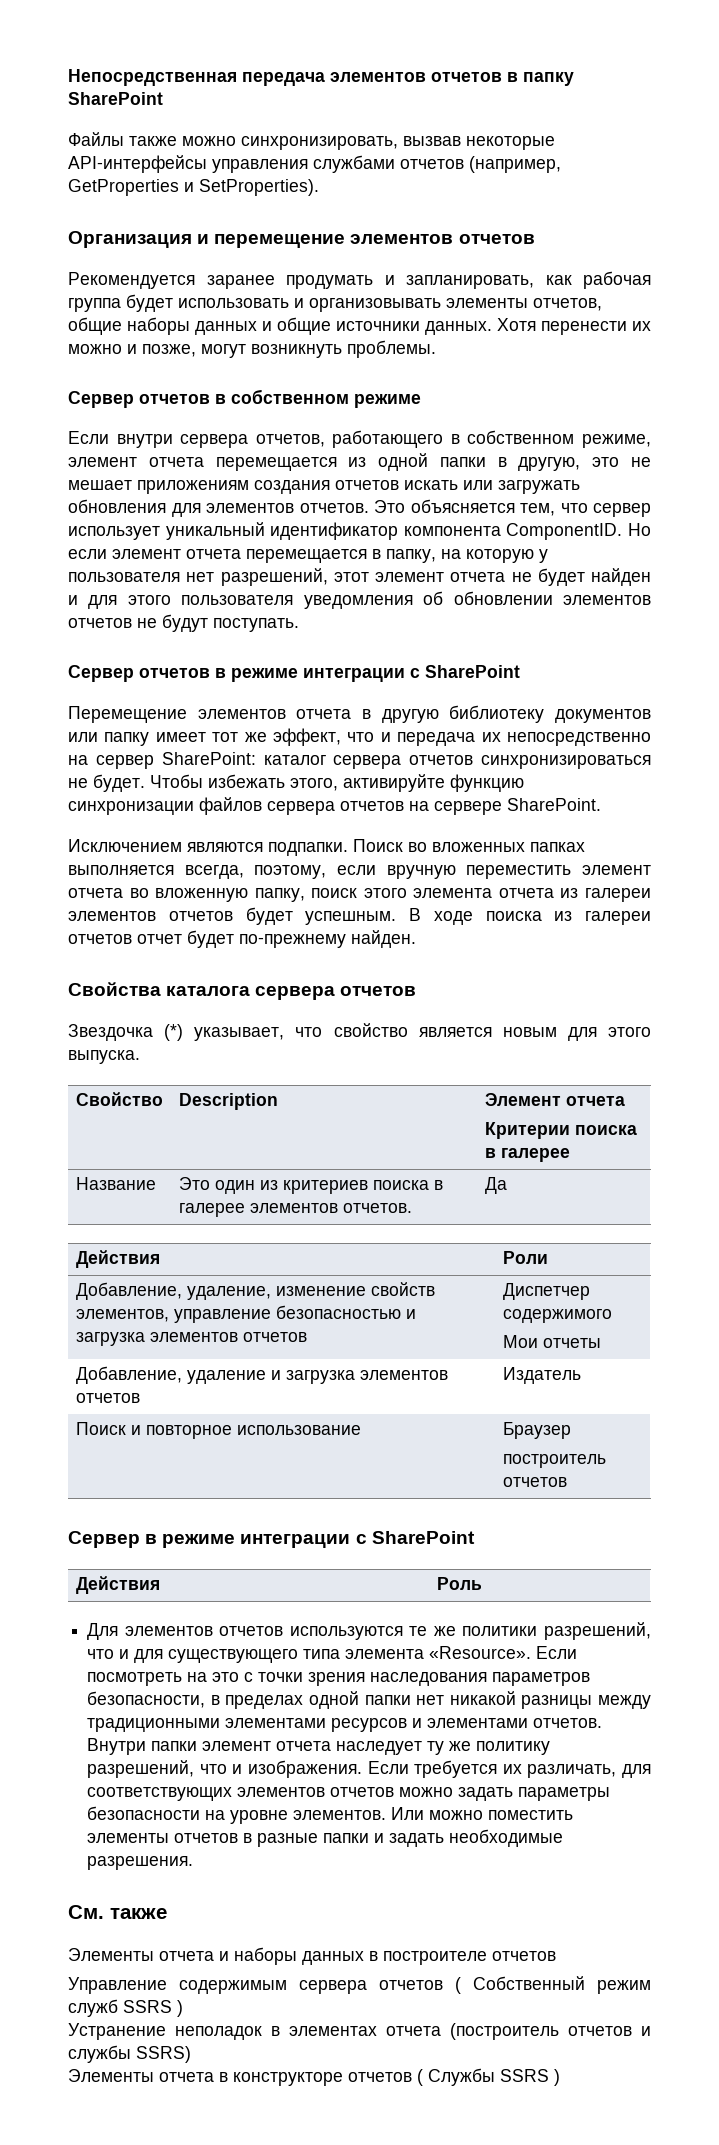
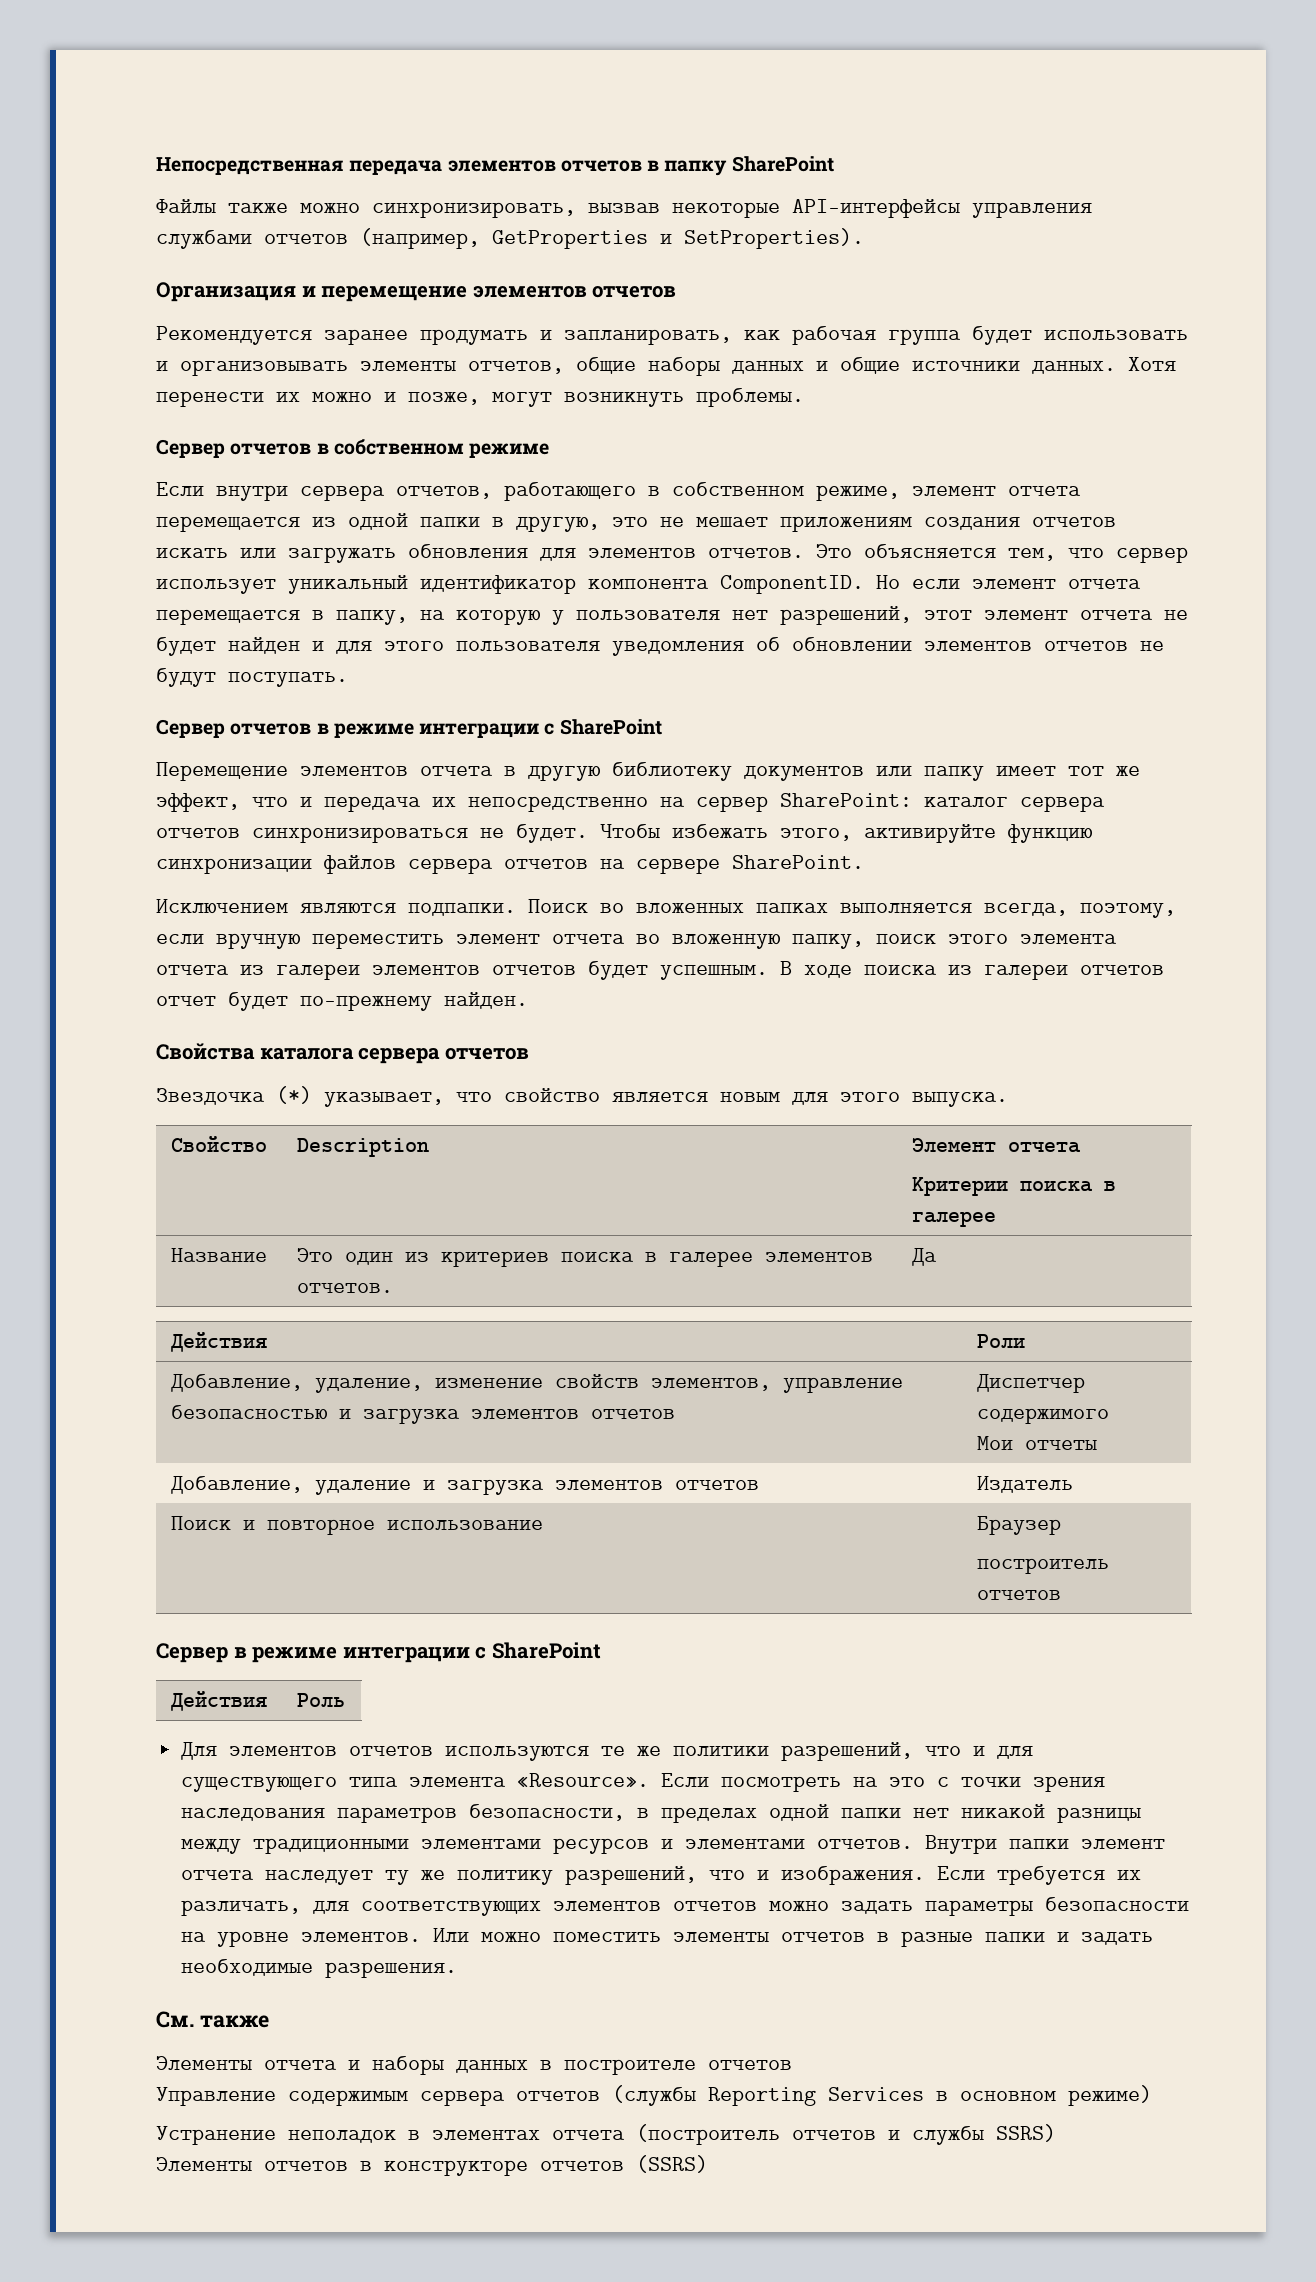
[455,1976,651,1994] [68,1999,183,2017] ( Собственный режим служб SSRS ) -> [612,2085,1152,2106] (службы Reporting Services в основном режиме)
[159,2072,214,2082] отчета -> [264,2160,348,2171] отчетов
[417,2068,560,2086] ( Службы SSRS ) -> [636,2155,708,2173] (SSRS)

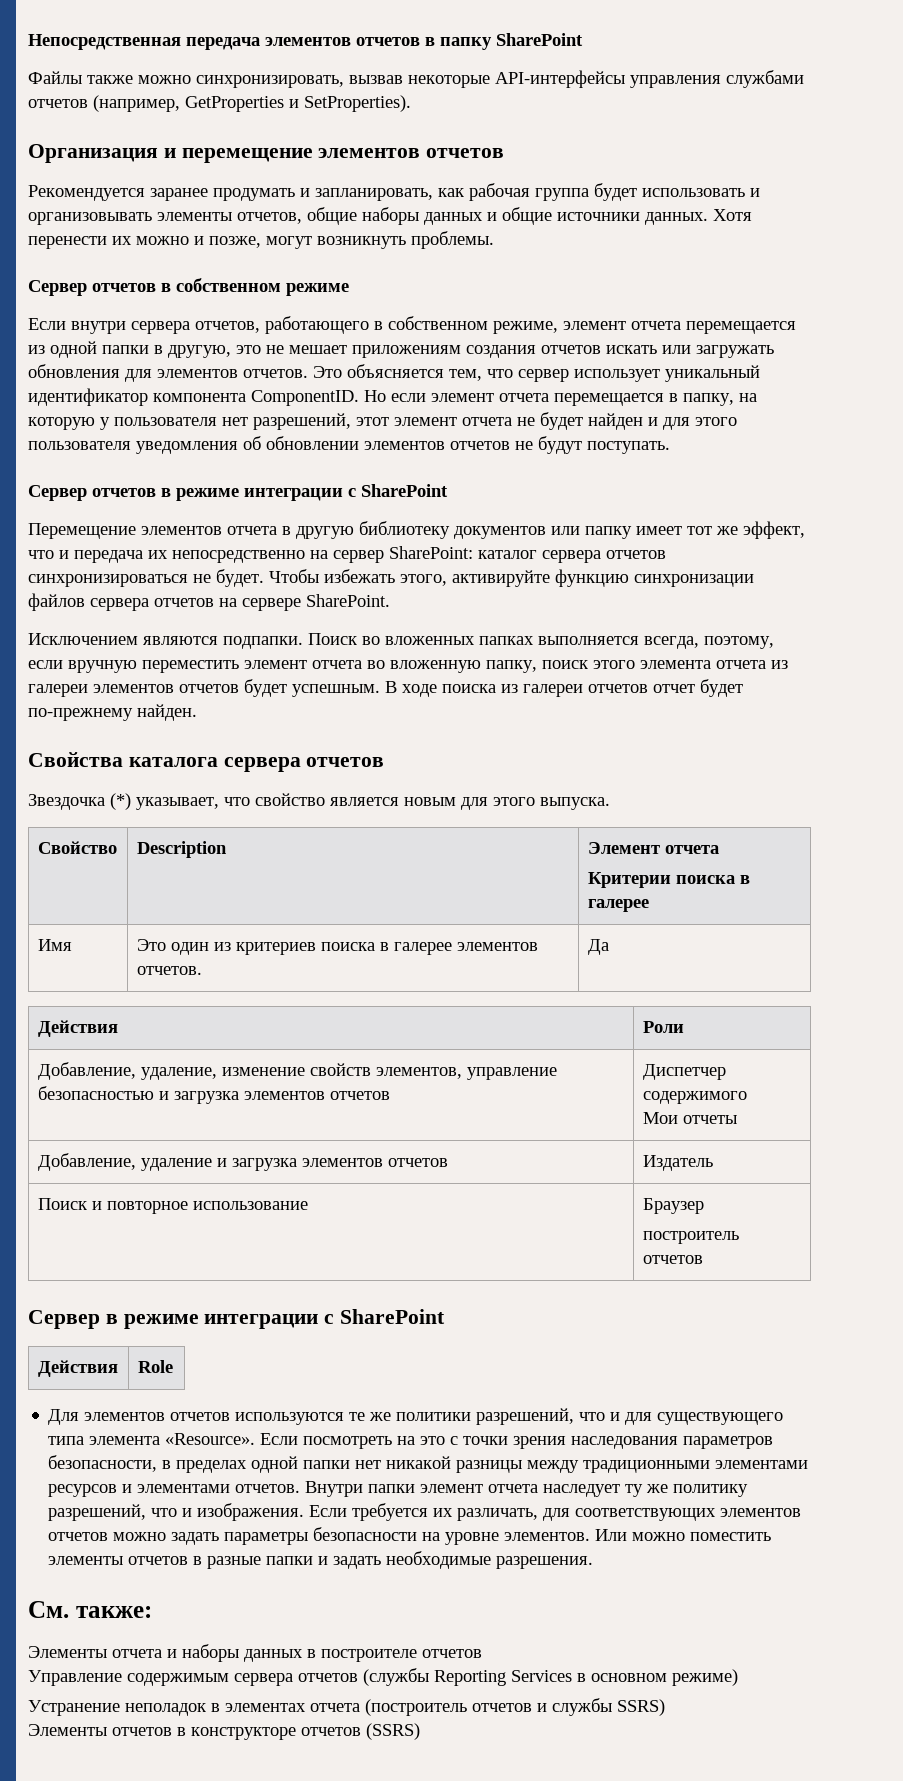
[170,1248,267,1262] Название -> [37,939,72,951] Имя
[296,1693,345,1707] Роль -> [137,1360,173,1373] Role
[199,2015,269,2028] также -> [75,1606,152,1618] также:

